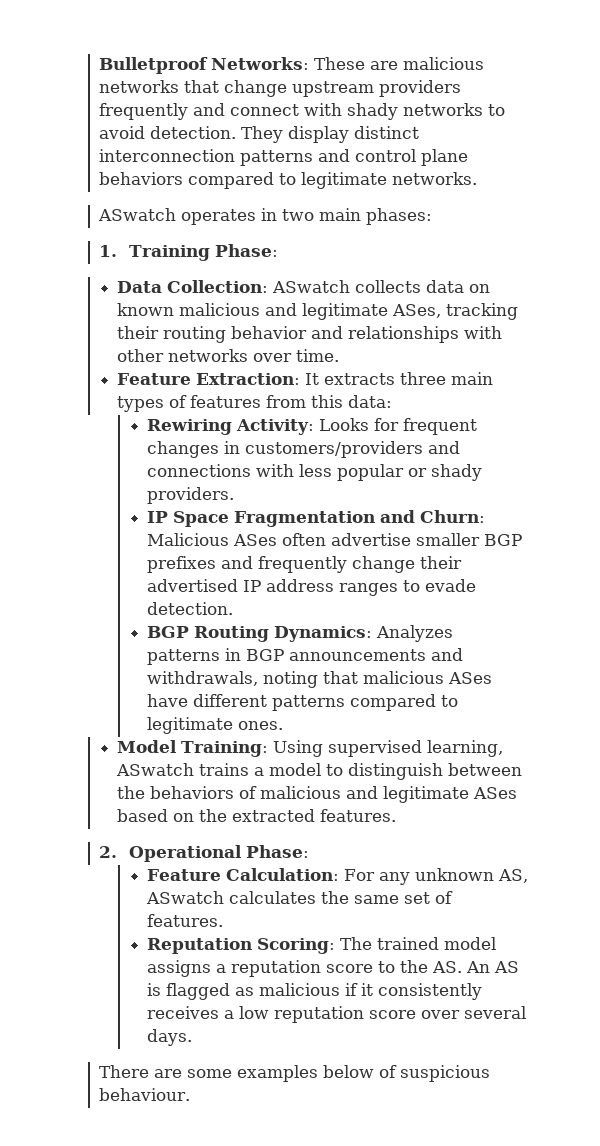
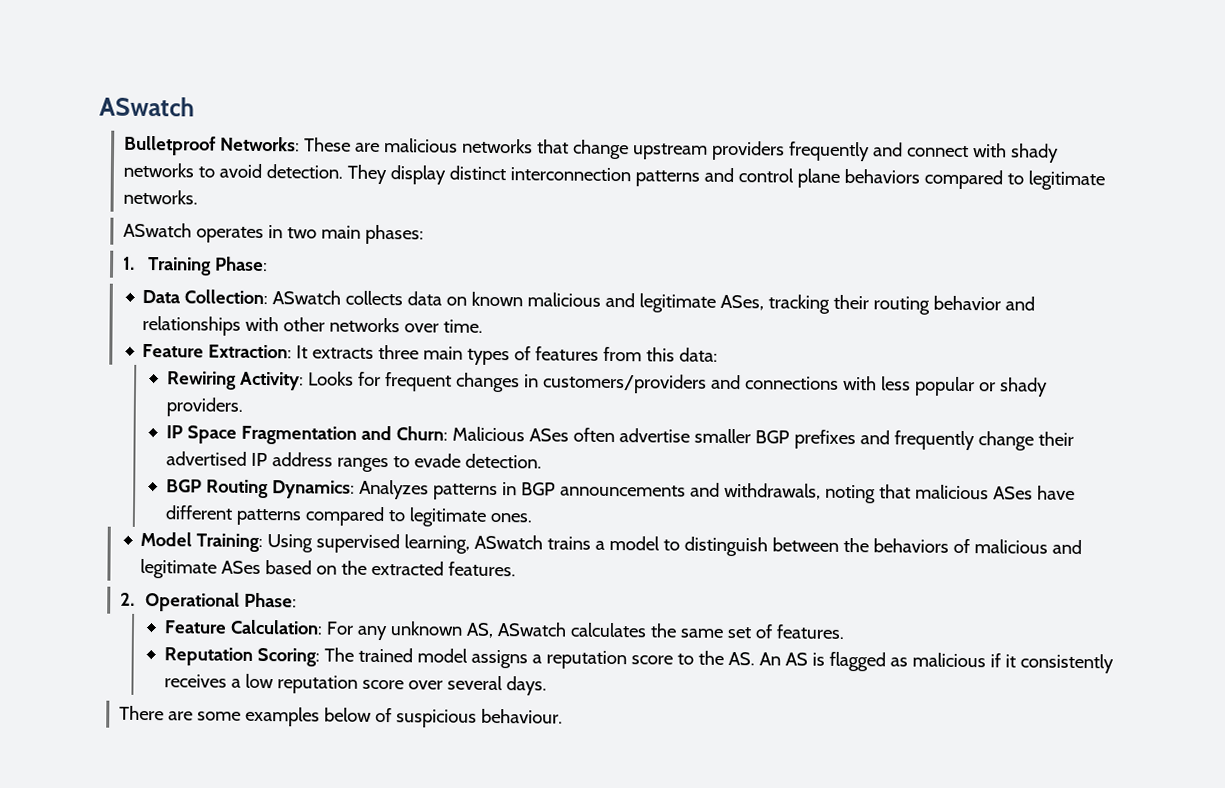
(99, 65) none -> [99,96,195,117] ASwatch //

